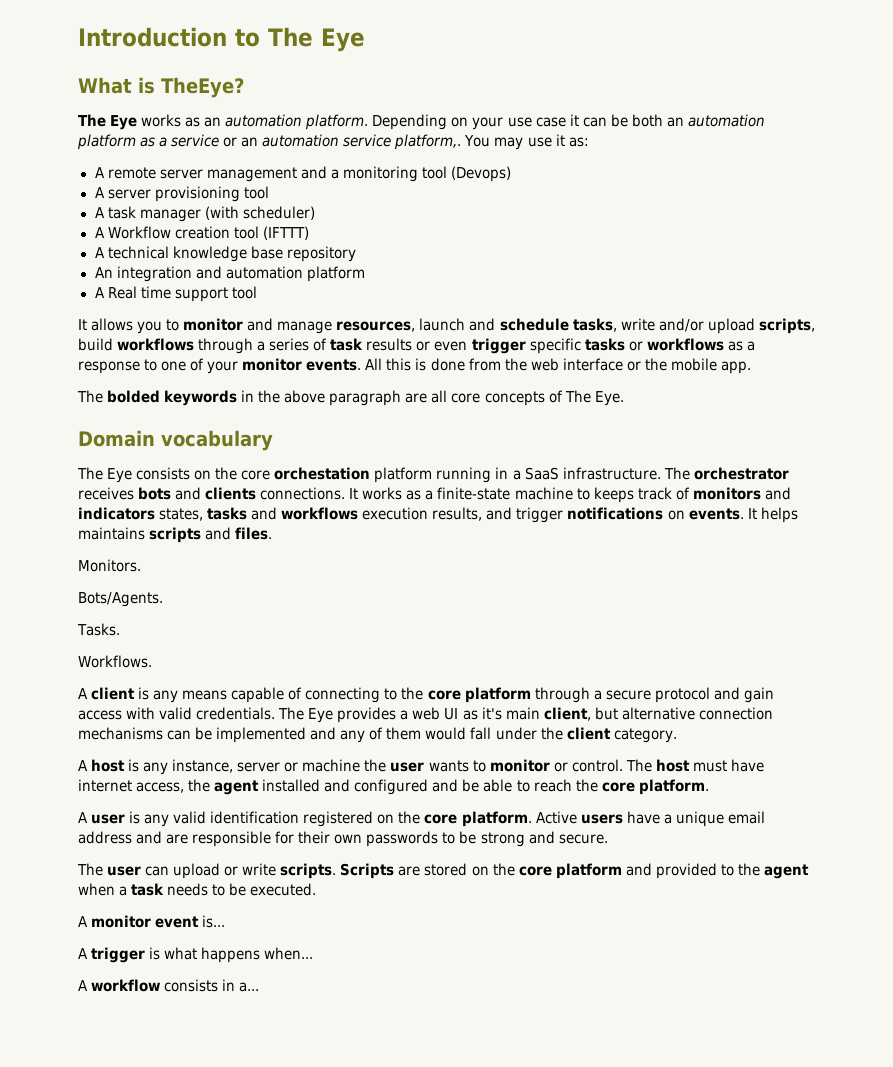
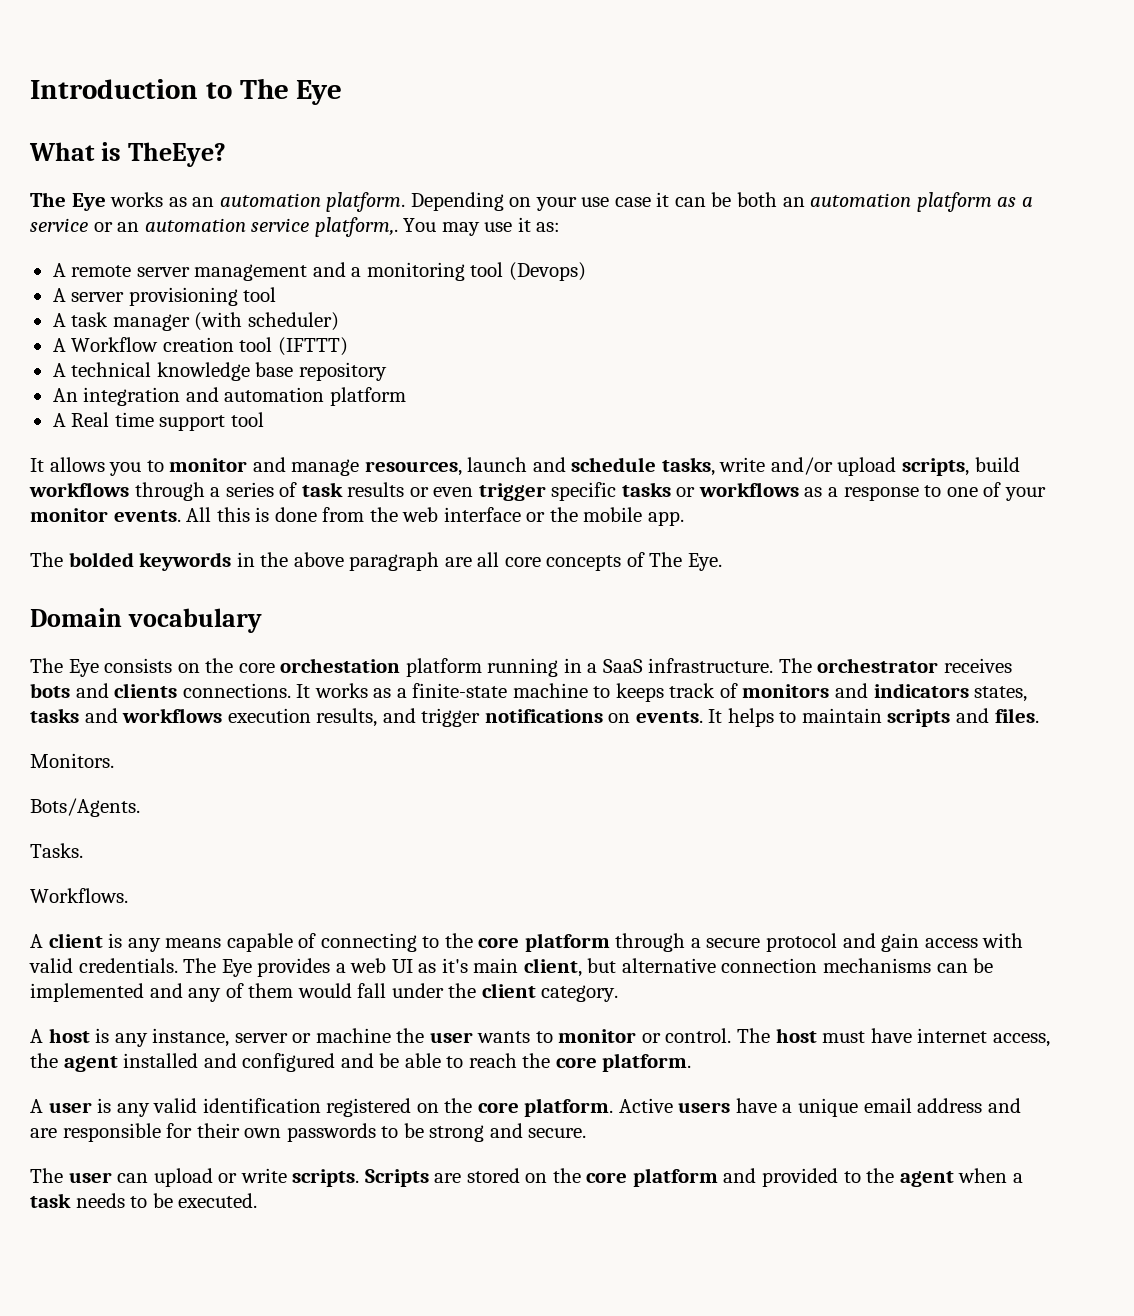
[78,527,145,540] maintains -> [779,708,882,723] to maintain
[78,915,226,928] [78,947,314,963] [78,979,260,992] // A monitor event is... // A trigger is what happens when... // A workflow consists in a... -> (258, 1200) none

